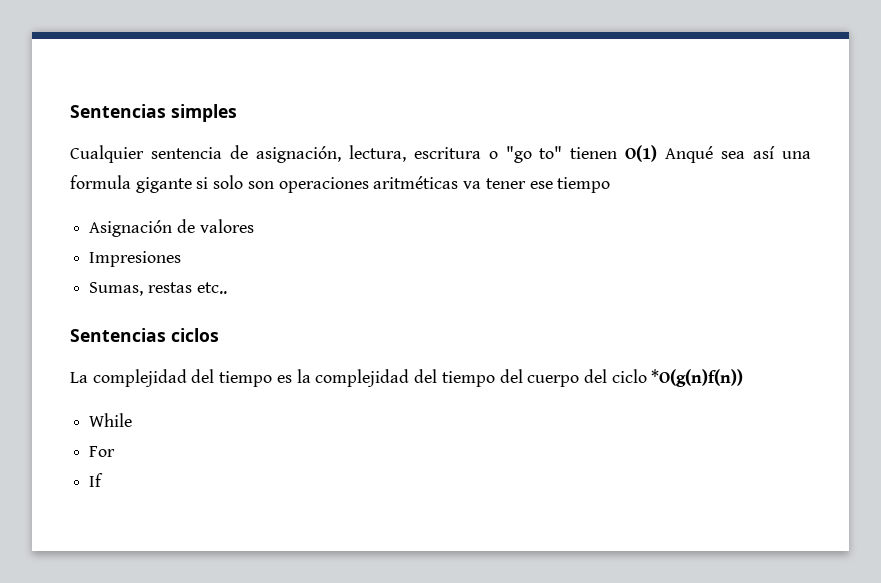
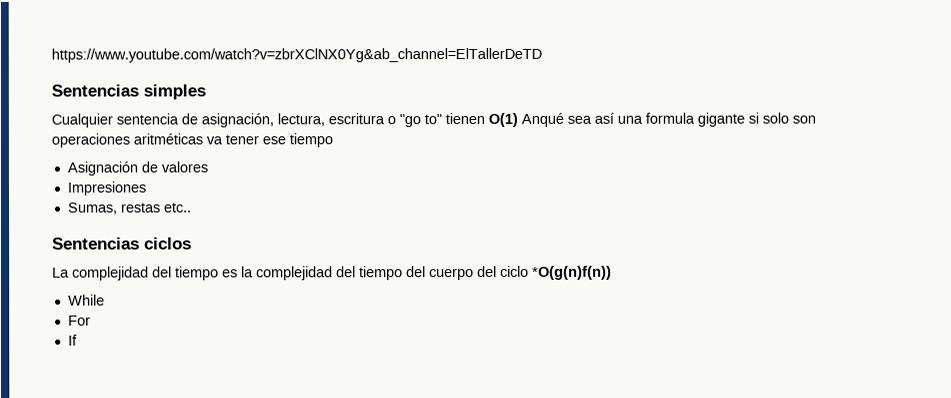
(70, 111) none -> [51,47,542,63] https://www.youtube.com/watch?v=zbrXClNX0Yg&ab_channel=ElTallerDeTD //

